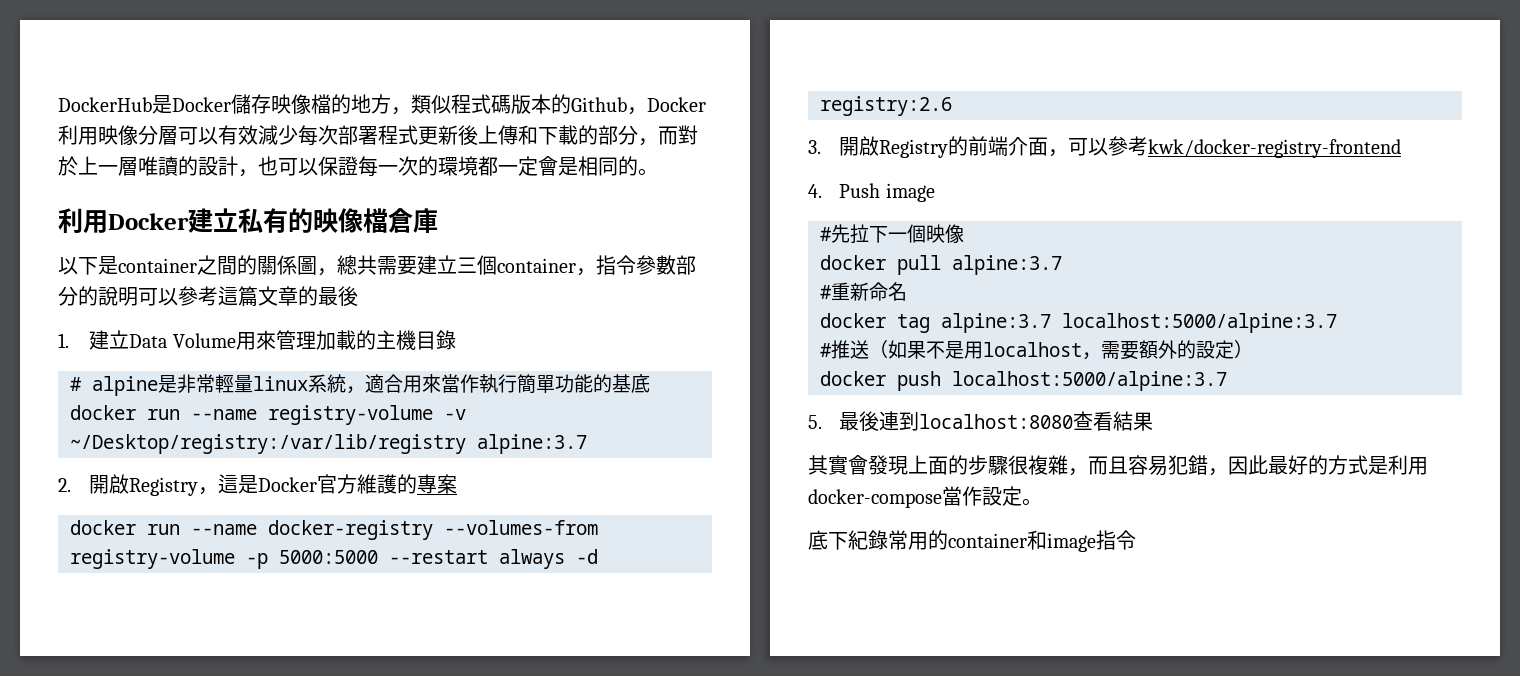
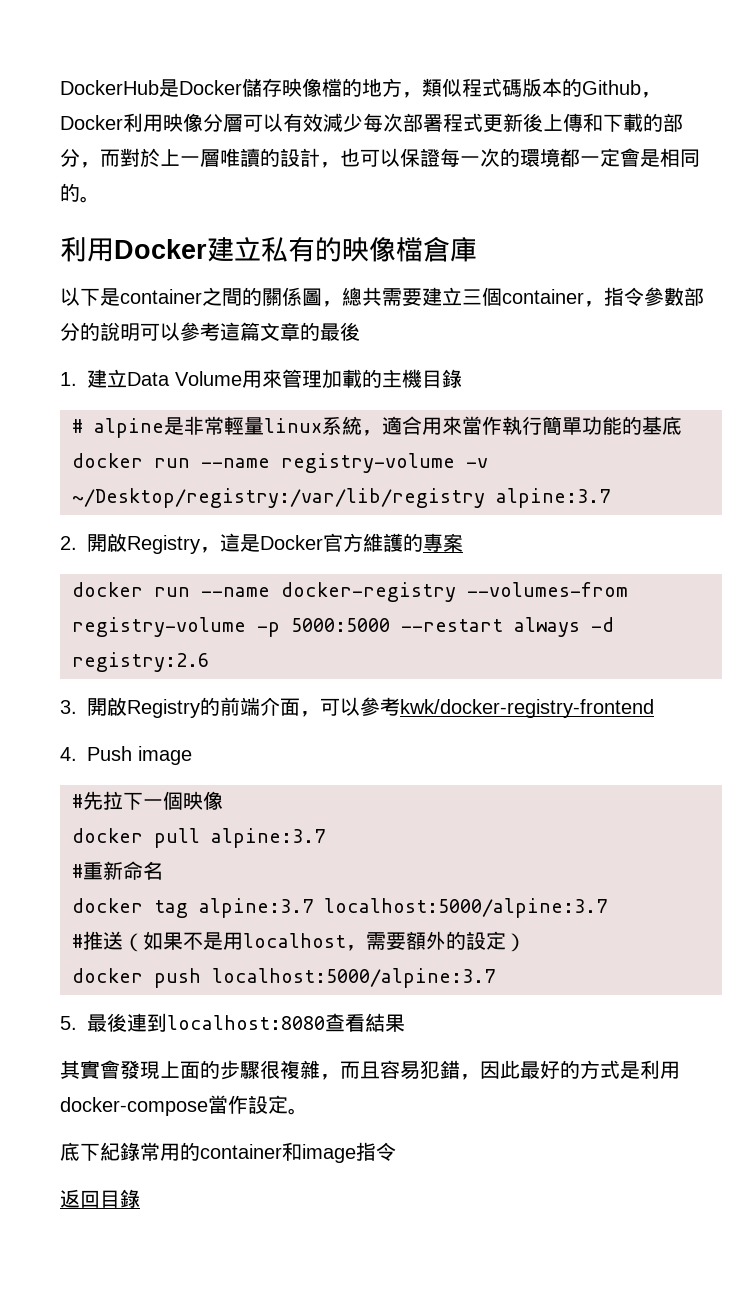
(1136, 540) none -> [60,1189,140,1208] // 返回目錄

